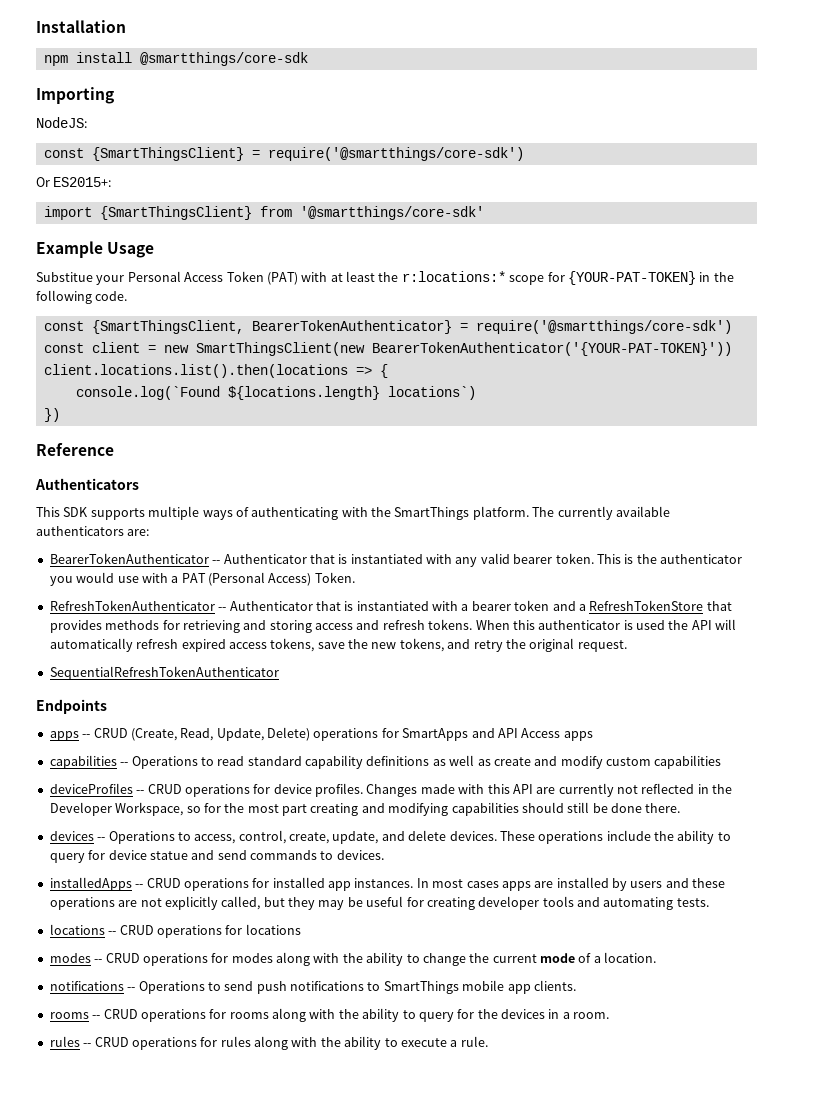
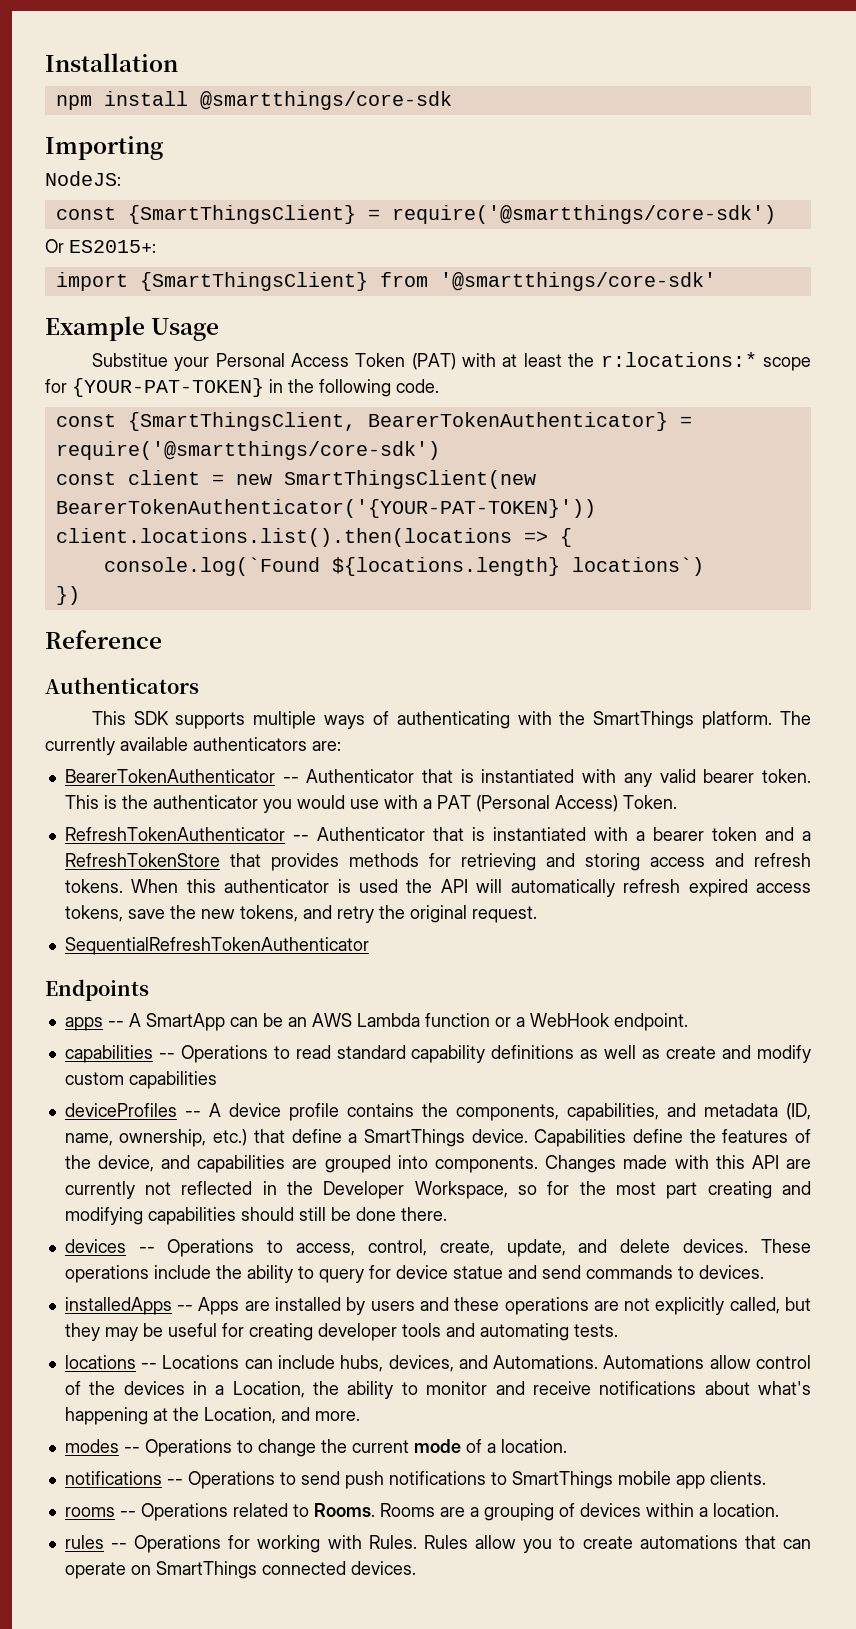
[93,727,593,741] CRUD (Create, Read, Update, Delete) operations for SmartApps and API Access apps -> [128,1013,688,1031] A SmartApp can be an AWS Lambda function or a WebHook endpoint.
[147,783,363,797] CRUD operations for device profiles. -> [208,1103,811,1121] [64,1129,812,1147] [64,1155,538,1173] A device profile contains the components, capabilities, and metadata (ID, name, ownership, etc.) that define a SmartThings device. Capabilities define the features of the device, and capabilities are grouped into components.
[146,877,531,891] CRUD operations for installed app instances. In most cases apps -> [198,1297,240,1315] Apps
[119,924,301,938] [49,952,404,966] CRUD operations for locations // modes -- CRUD operations for modes along with the ability -> [162,1355,811,1372] [64,1381,812,1399] [64,1407,360,1425] [64,1439,232,1457] Locations can include hubs, devices, and Automations. Automations allow control of the devices in a Location, the ability to monitor and receive notifications about what's happening at the Location, and more. // modes -- Operations
[103,1008,610,1022] [49,1036,488,1050] CRUD operations for rooms along with the ability to query for the devices in a room. // rules -- CRUD operations for rules along with the ability to execute a rule. -> [140,1503,779,1521] [64,1535,811,1553] [64,1561,416,1579] Operations related to Rooms. Rooms are a grouping of devices within a location. // rules -- Operations for working with Rules. Rules allow you to create automations that can operate on SmartThings connected devices.

